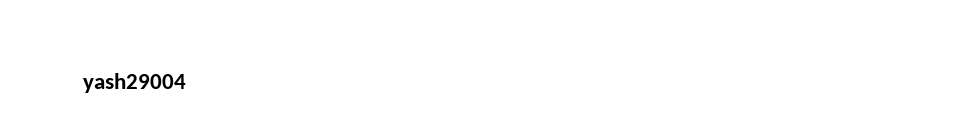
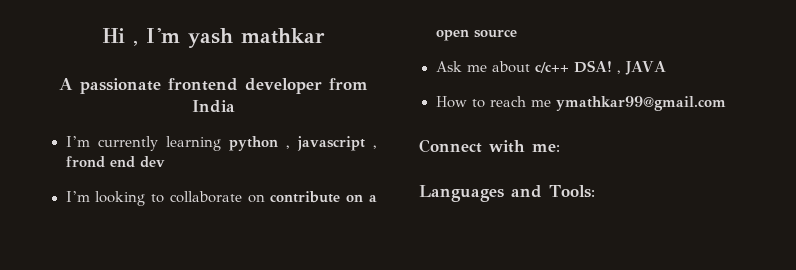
[83,73,186,93] yash29004 -> [101,28,325,48] [58,78,368,94] [191,100,235,113] [65,136,378,151] [65,156,165,168] [65,191,377,206] [435,29,517,41] [435,60,667,75] [435,96,726,111] [419,139,560,153] [419,185,595,202] Hi , I'm yash mathkar // A passionate frontend developer from India // I’m currently learning python , javascript , frond end dev // I’m looking to collaborate on contribute on a open source // Ask me about c/c++ DSA! , JAVA // How to reach me ymathkar99@gmail.com // Connect with me: // Languages and Tools:

